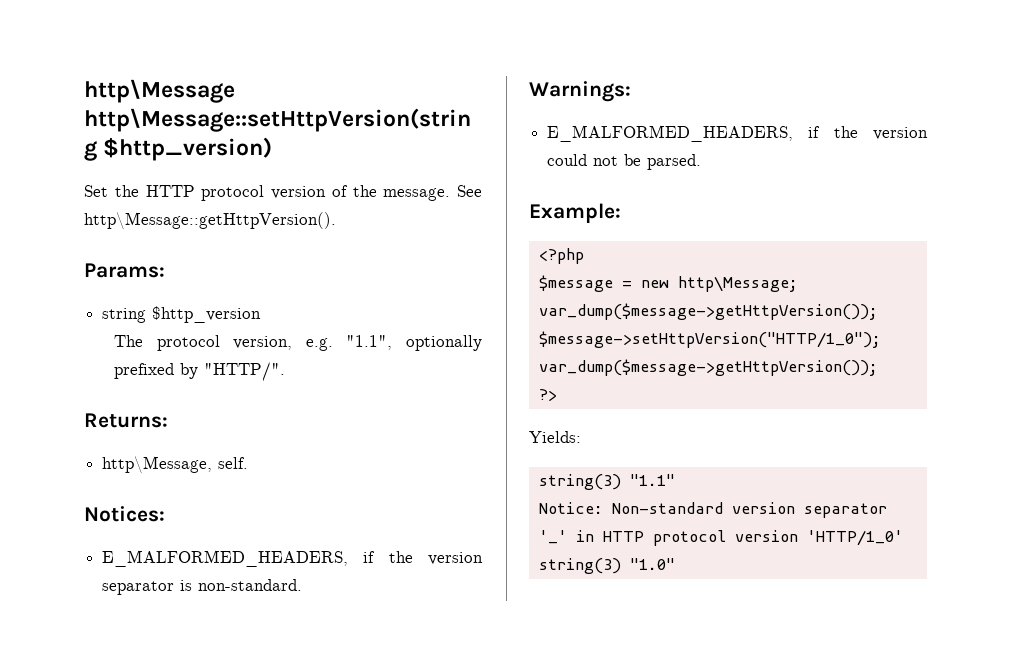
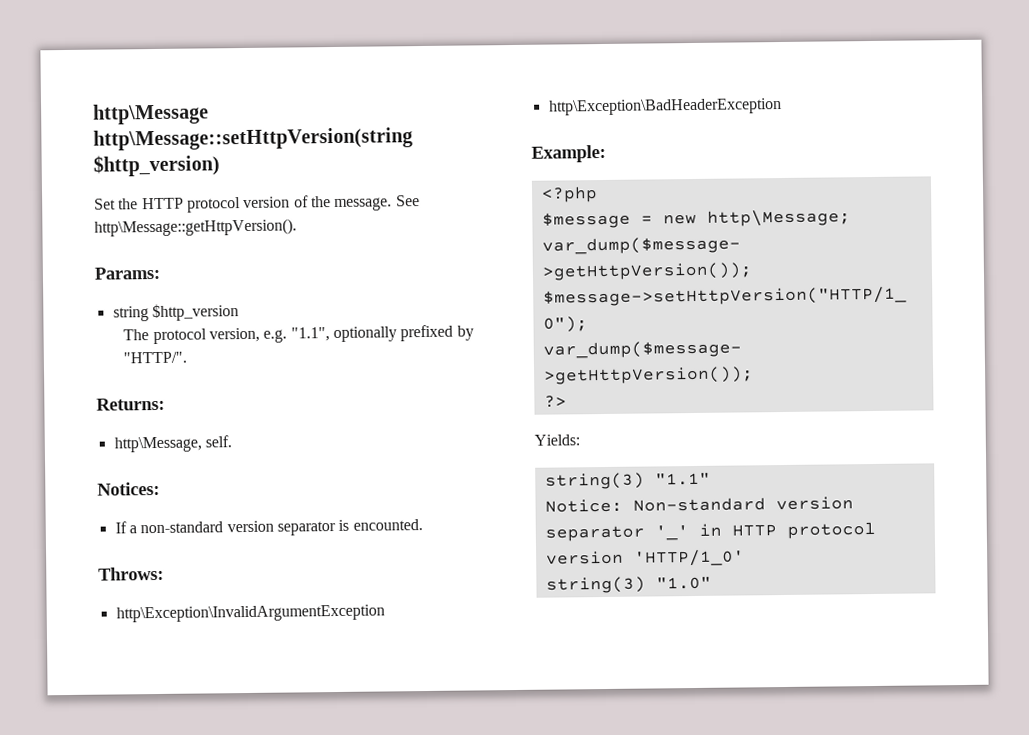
[102,550,484,567] [102,579,303,595] [529,81,631,102] [547,125,928,142] [547,154,702,170] E_MALFORMED_HEADERS, if the version separator is non-standard. // Warnings: // E_MALFORMED_HEADERS, if the version could not be parsed. -> [114,519,423,536] [98,566,164,581] [115,604,385,623] [548,98,782,116] If a non-standard version separator is encounted. // Throws: // http\Exception\InvalidArgumentException // http\Exception\BadHeaderException

